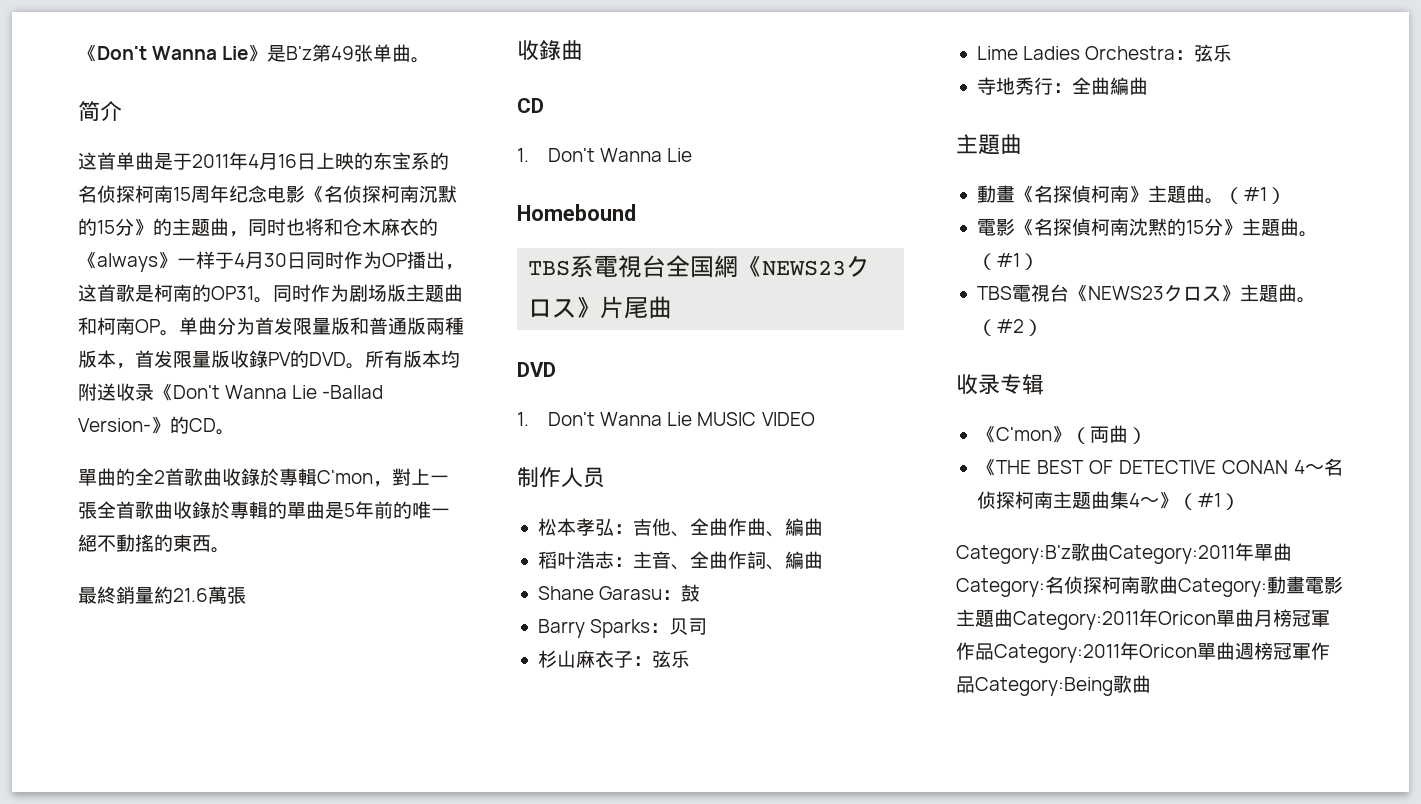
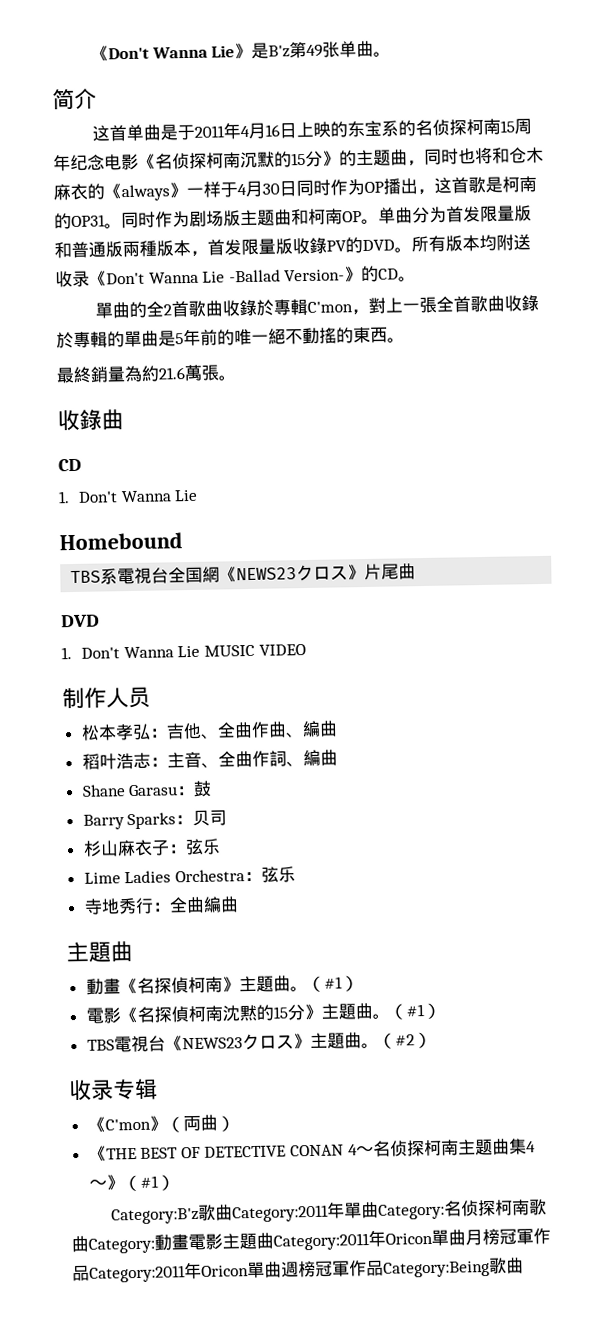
(154, 595) none -> [124,365,143,383] 為
(246, 595) none -> [218,375,237,381] 。

